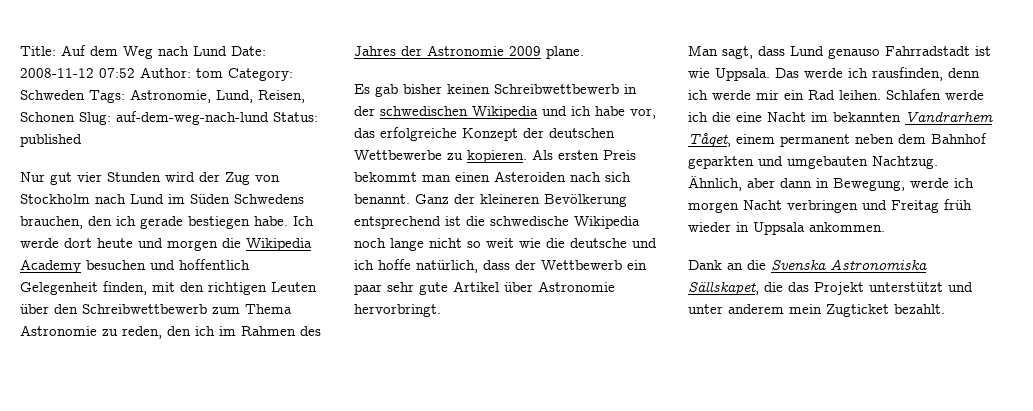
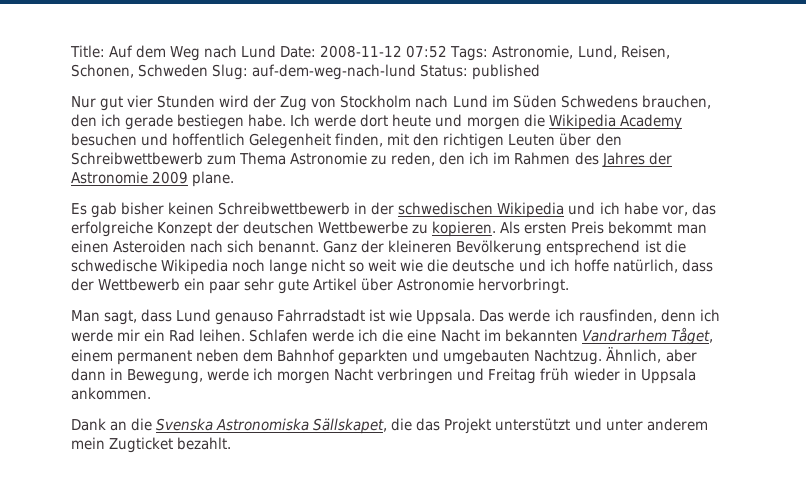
[140,67,293,81] [20,90,85,100] Author: tom Category: Schweden -> (448, 51) none
[20,112,75,122] Schonen -> [71,64,209,78] Schonen, Schweden

